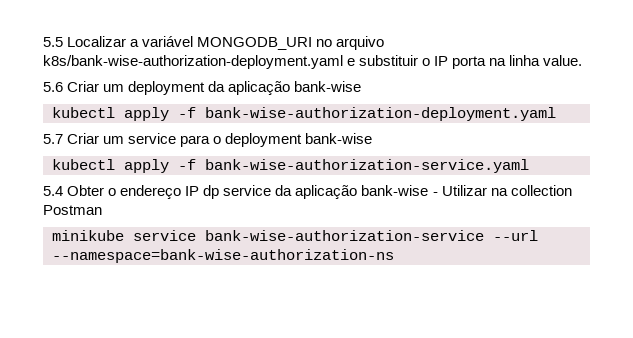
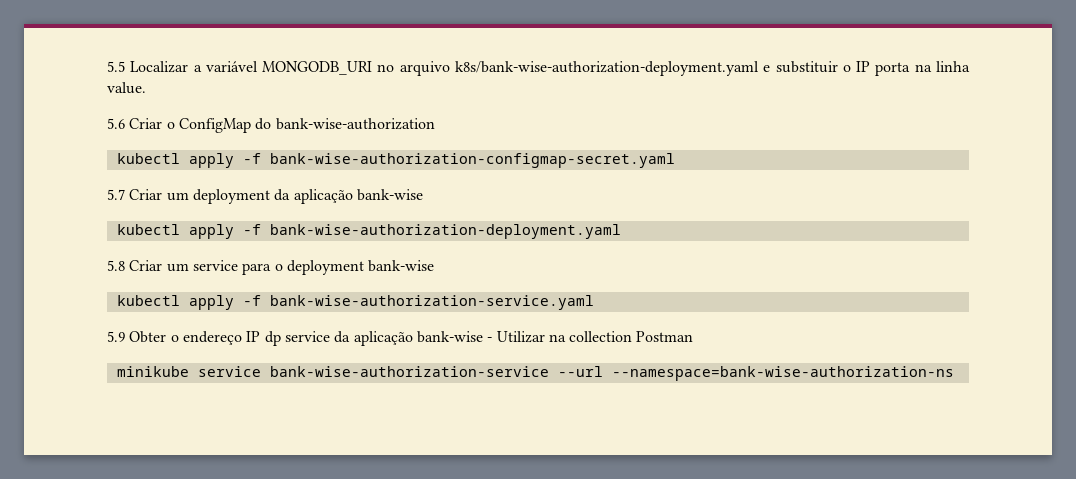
(100, 86) none -> [166,118,435,133] [116,153,675,168] [107,189,163,200] o ConfigMap do bank-wise-authorization // kubectl apply -f bank-wise-authorization-configmap-secret.yaml // 5.7 Criar
[43,134,63,144] 5.7 -> [107,260,125,271] 5.8
[43,186,63,196] 5.4 -> [107,331,125,342] 5.9

